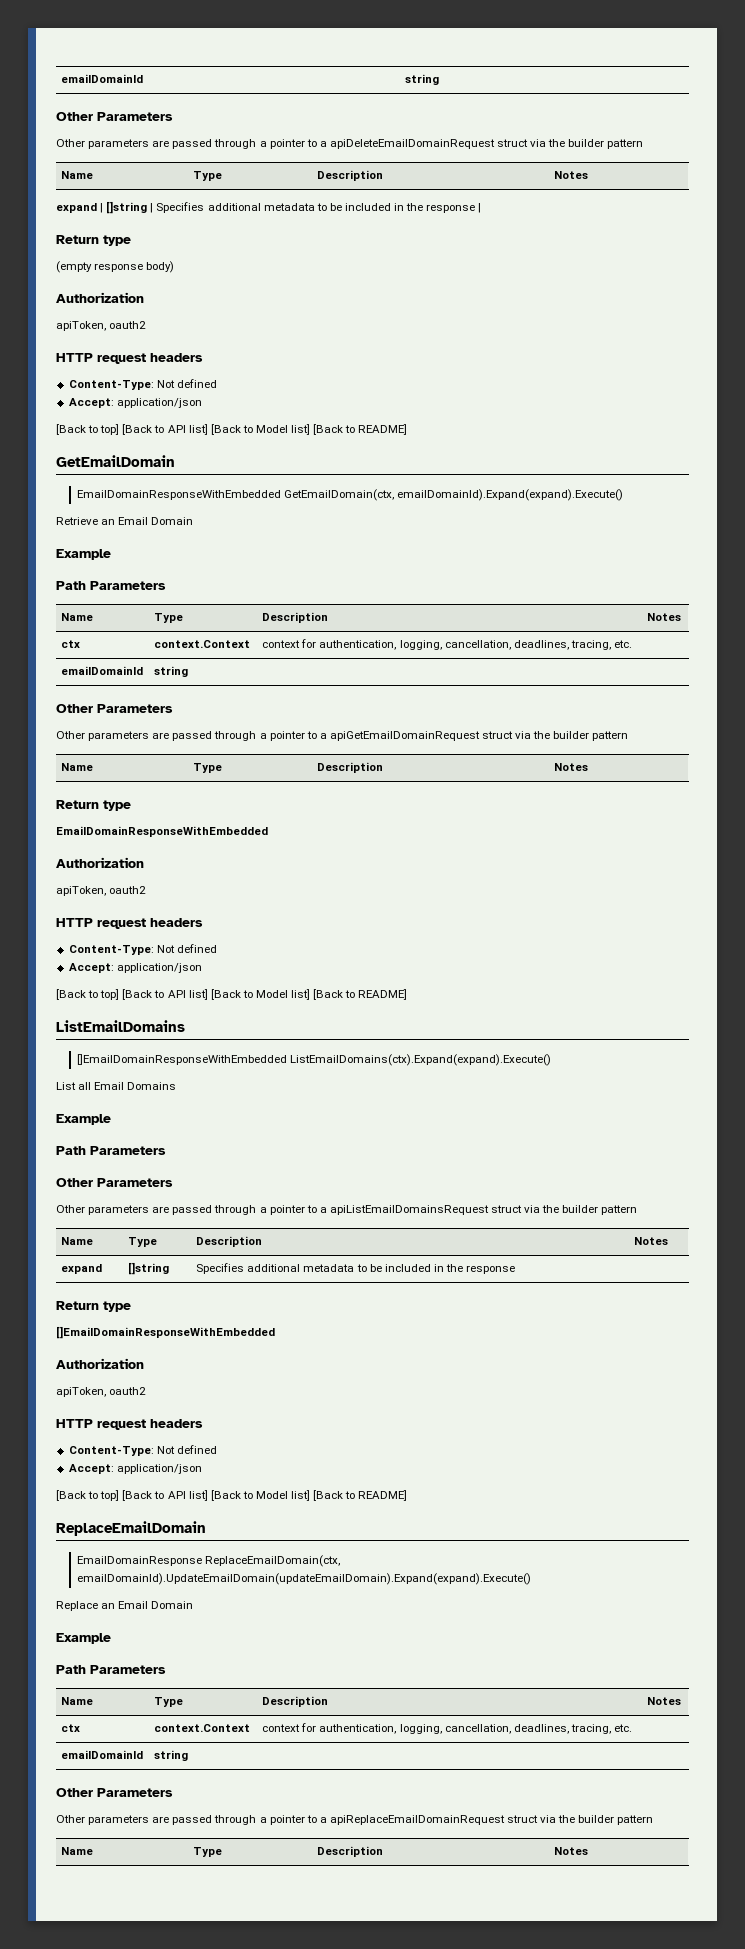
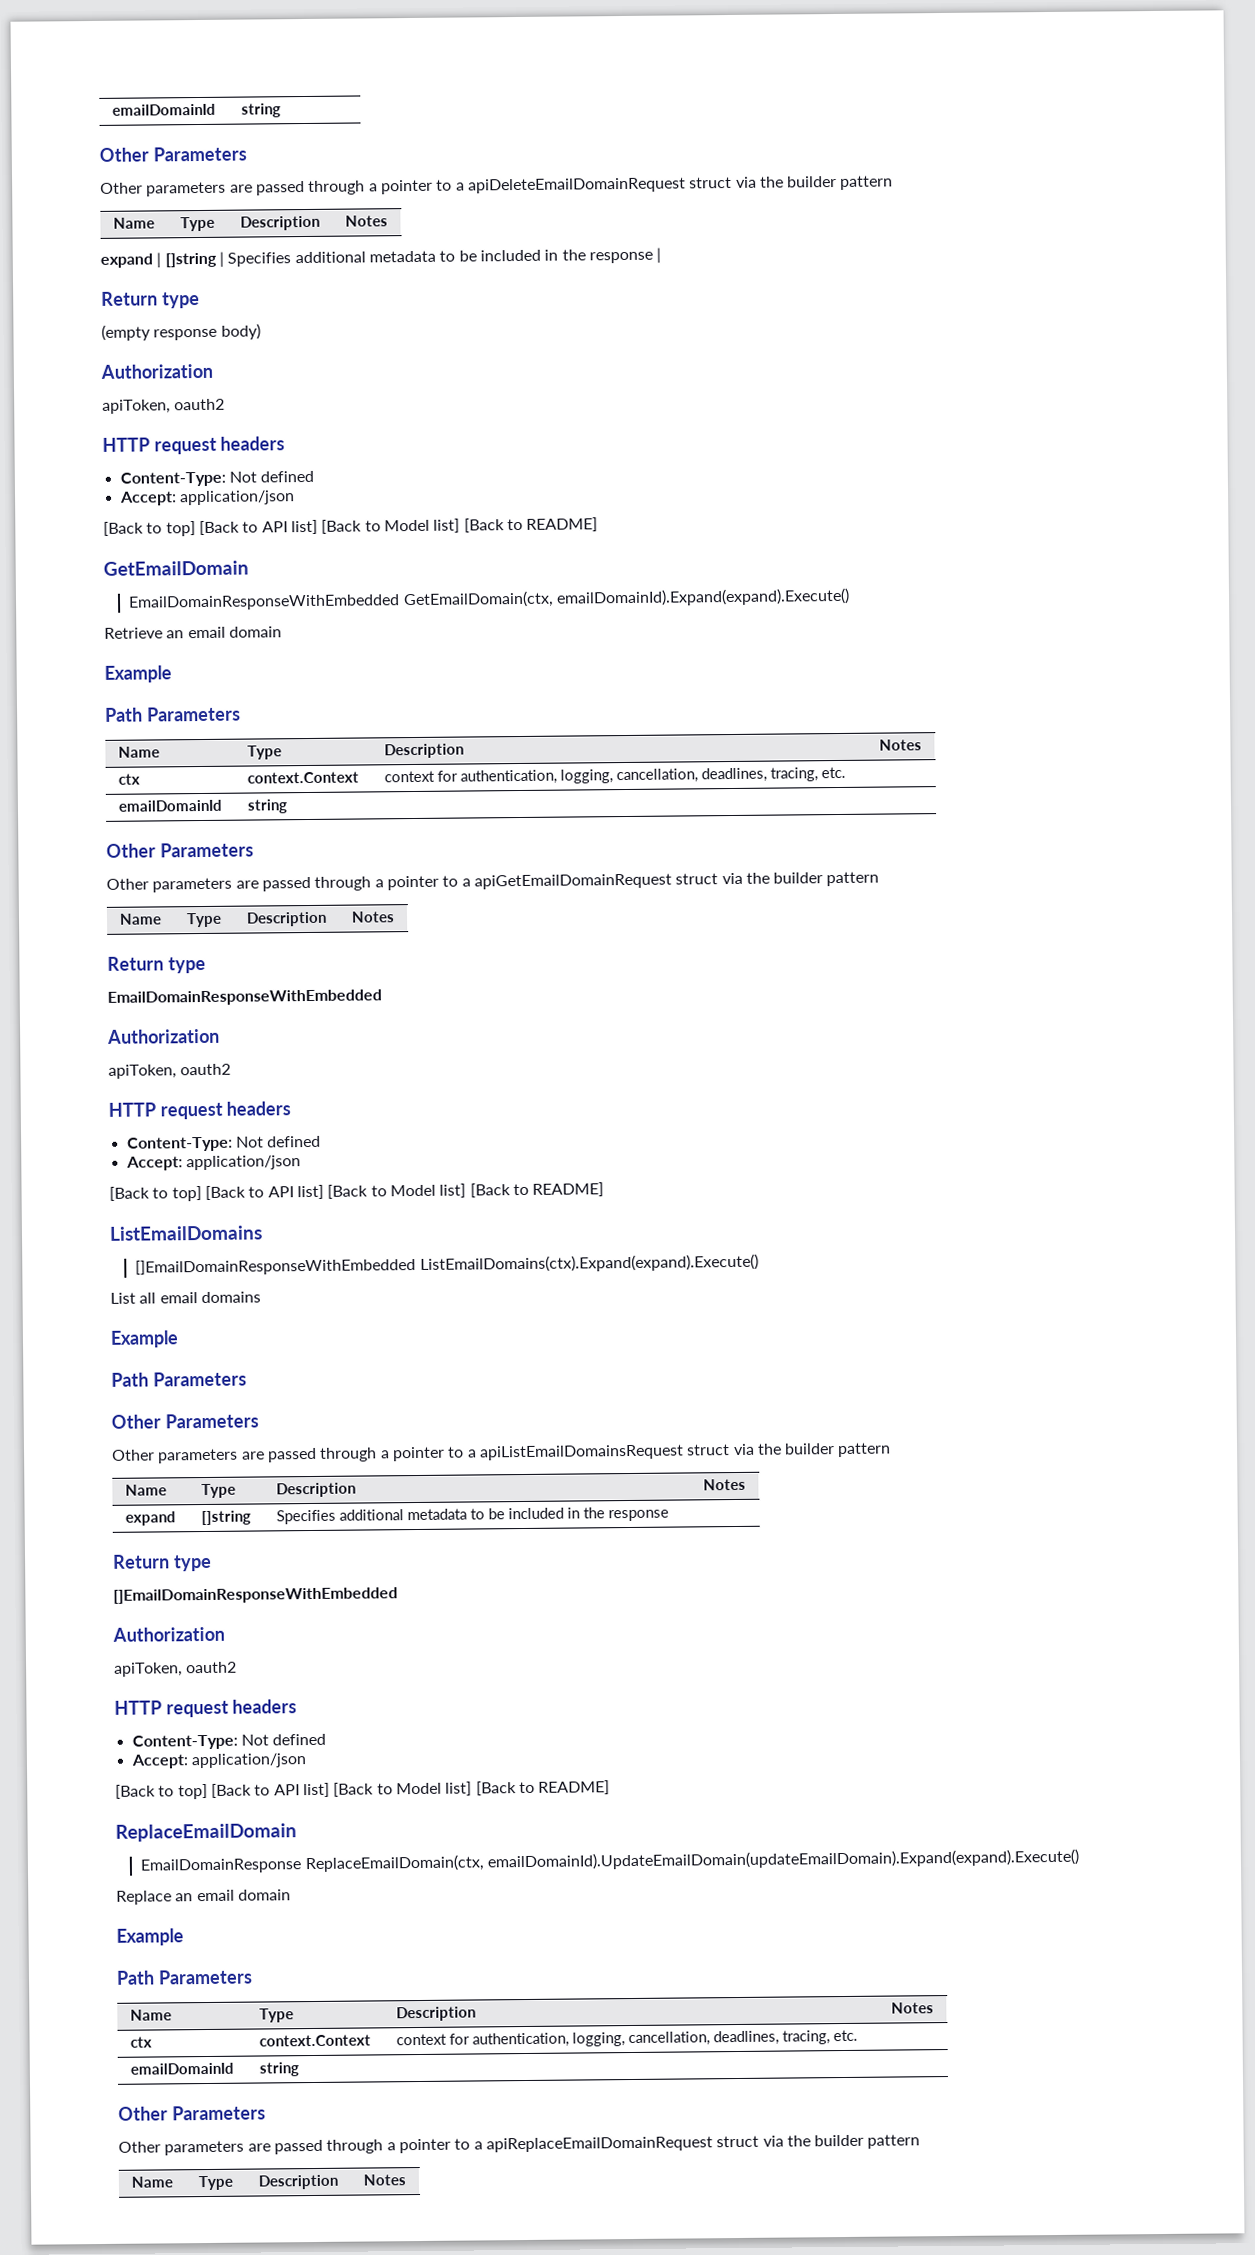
[118,517,194,525] Email Domain -> [187,626,282,639] email domain
[94,1082,177,1090] Email Domains -> [159,1291,261,1304] email domains
[118,1601,194,1609] Email Domain -> [196,1889,291,1902] email domain

